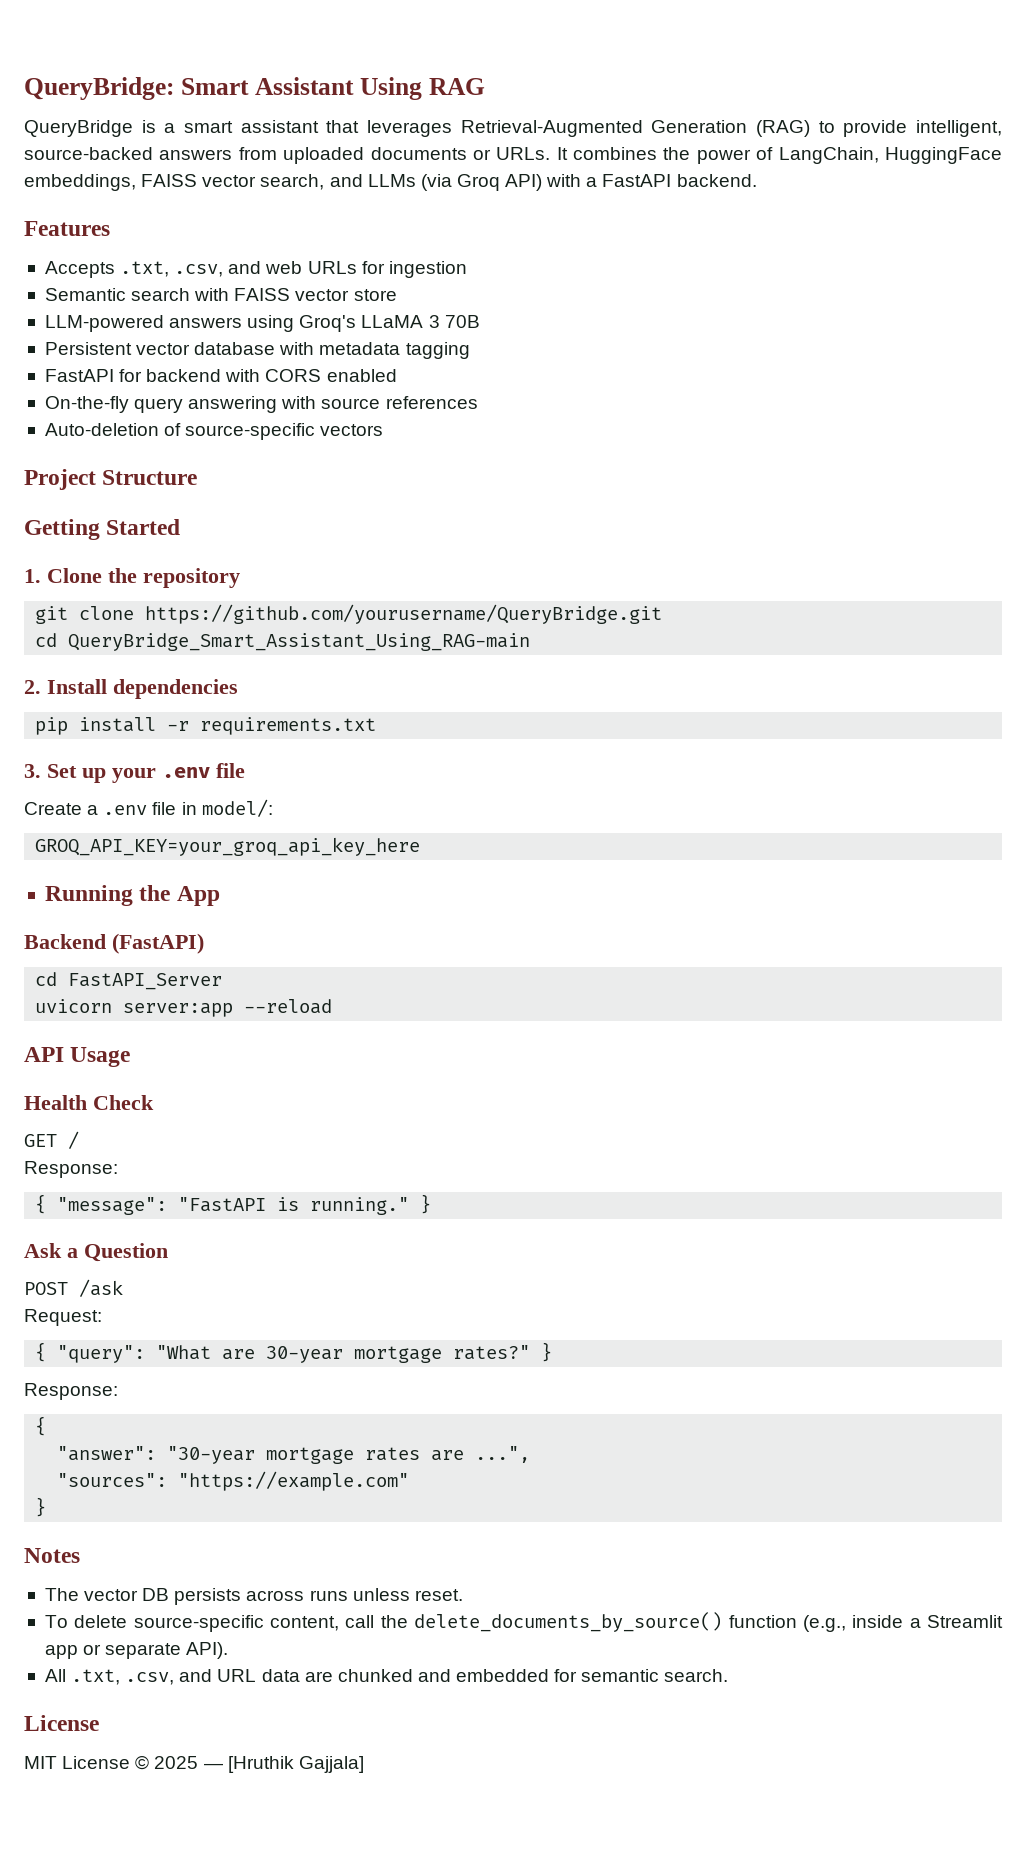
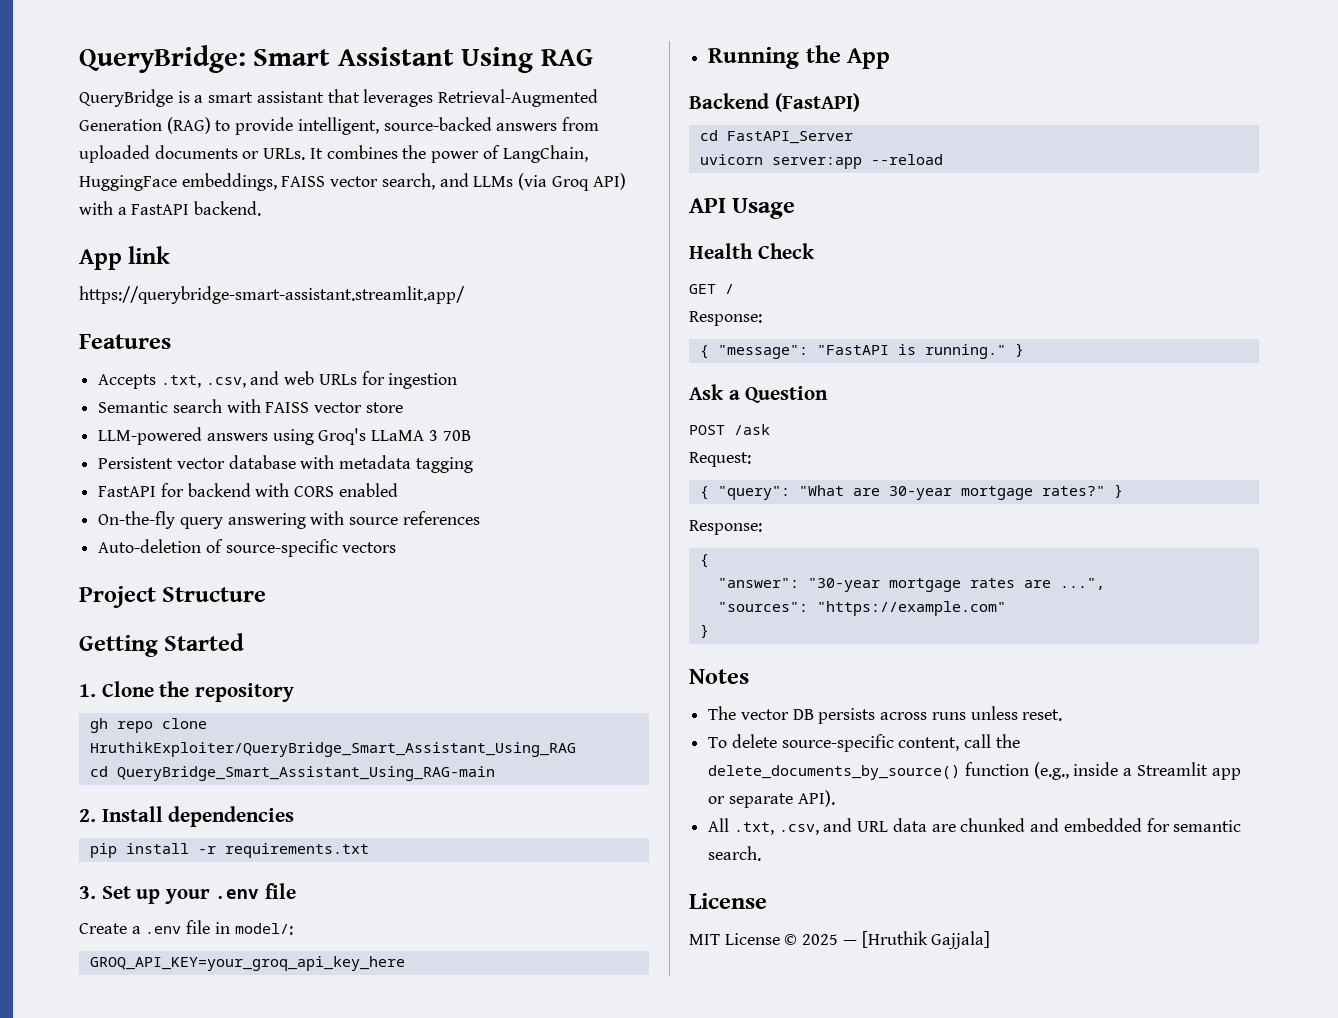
(757, 180) none -> [79,246,171,270] [79,286,465,304] // App link // https://querybridge-smart-assistant.streamlit.app/
[35,604,663,624] git clone https://github.com/yourusername/QueryBridge.git -> [89,718,207,733] [89,742,576,757] gh repo clone HruthikExploiter/QueryBridge_Smart_Assistant_Using_RAG

